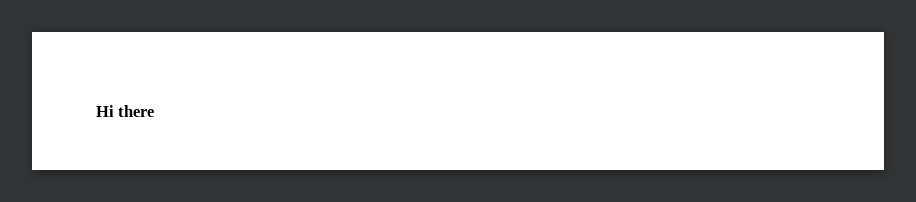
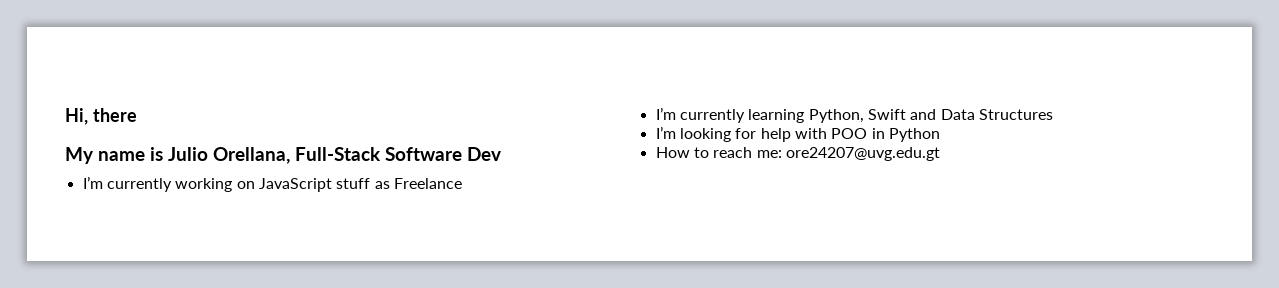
[96,105,114,117] Hi -> [65,108,88,125] Hi,
(155, 111) none -> [65,147,501,164] [82,176,462,192] [655,107,1053,123] [655,126,940,142] [655,147,940,161] // My name is Julio Orellana, Full-Stack Software Dev // I’m currently working on JavaScript stuff as Freelance // I’m currently learning Python, Swift and Data Structures // I’m looking for help with POO in Python // How to reach me: ore24207@uvg.edu.gt

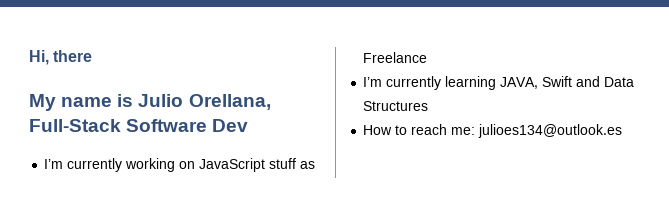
[808,109,864,123] Python, -> [500,77,539,89] JAVA,
[655,126,940,142] // I’m looking for help with POO in Python -> (429, 106) none
[785,147,940,161] ore24207@uvg.edu.gt -> [478,124,623,138] julioes134@outlook.es

